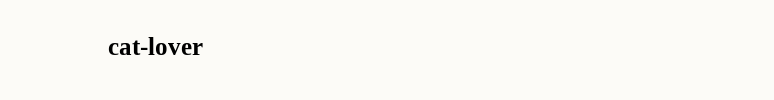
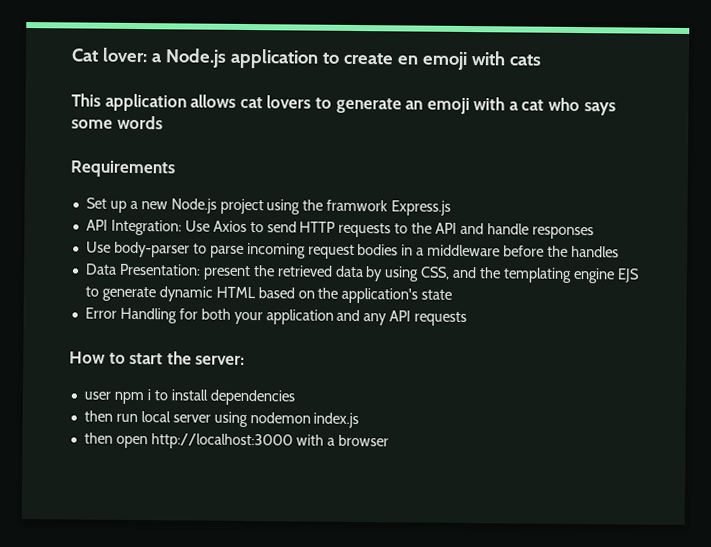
[108,37,203,55] cat-lover -> [71,47,541,71] [71,93,616,116] [71,115,163,130] [70,160,176,178] [85,197,452,216] [85,219,594,240] [85,241,619,259] [84,263,640,284] [84,286,453,304] [84,307,468,327] [69,351,246,366] [83,389,295,406] [83,410,360,429] [83,432,389,450] Cat lover: a Node.js application to create en emoji with cats // This application allows cat lovers to generate an emoji with a cat who says some words // Requirements // Set up a new Node.js project using the framwork Express.js // API Integration: Use Axios to send HTTP requests to the API and handle responses // Use body-parser to parse incoming request bodies in a middleware before the handles // Data Presentation: present the retrieved data by using CSS, and the templating engine EJS to generate dynamic HTML based on the application's state // Error Handling for both your application and any API requests // How to start the server: // user npm i to install dependencies // then run local server using nodemon index.js // then open http://localhost:3000 with a browser

